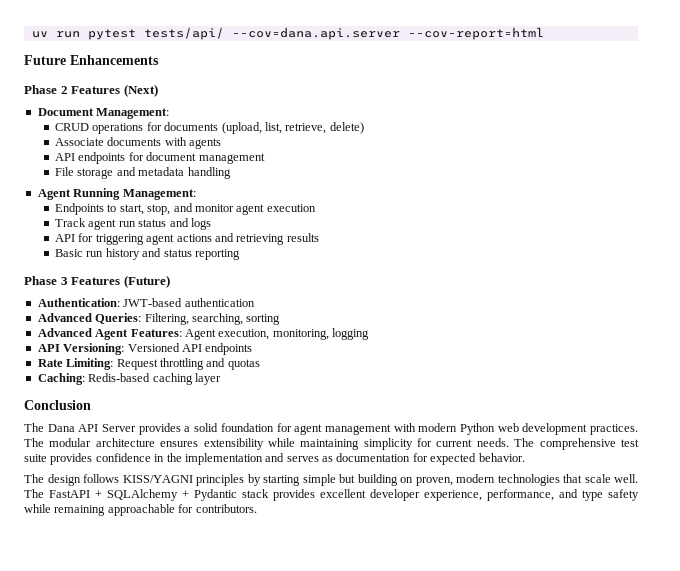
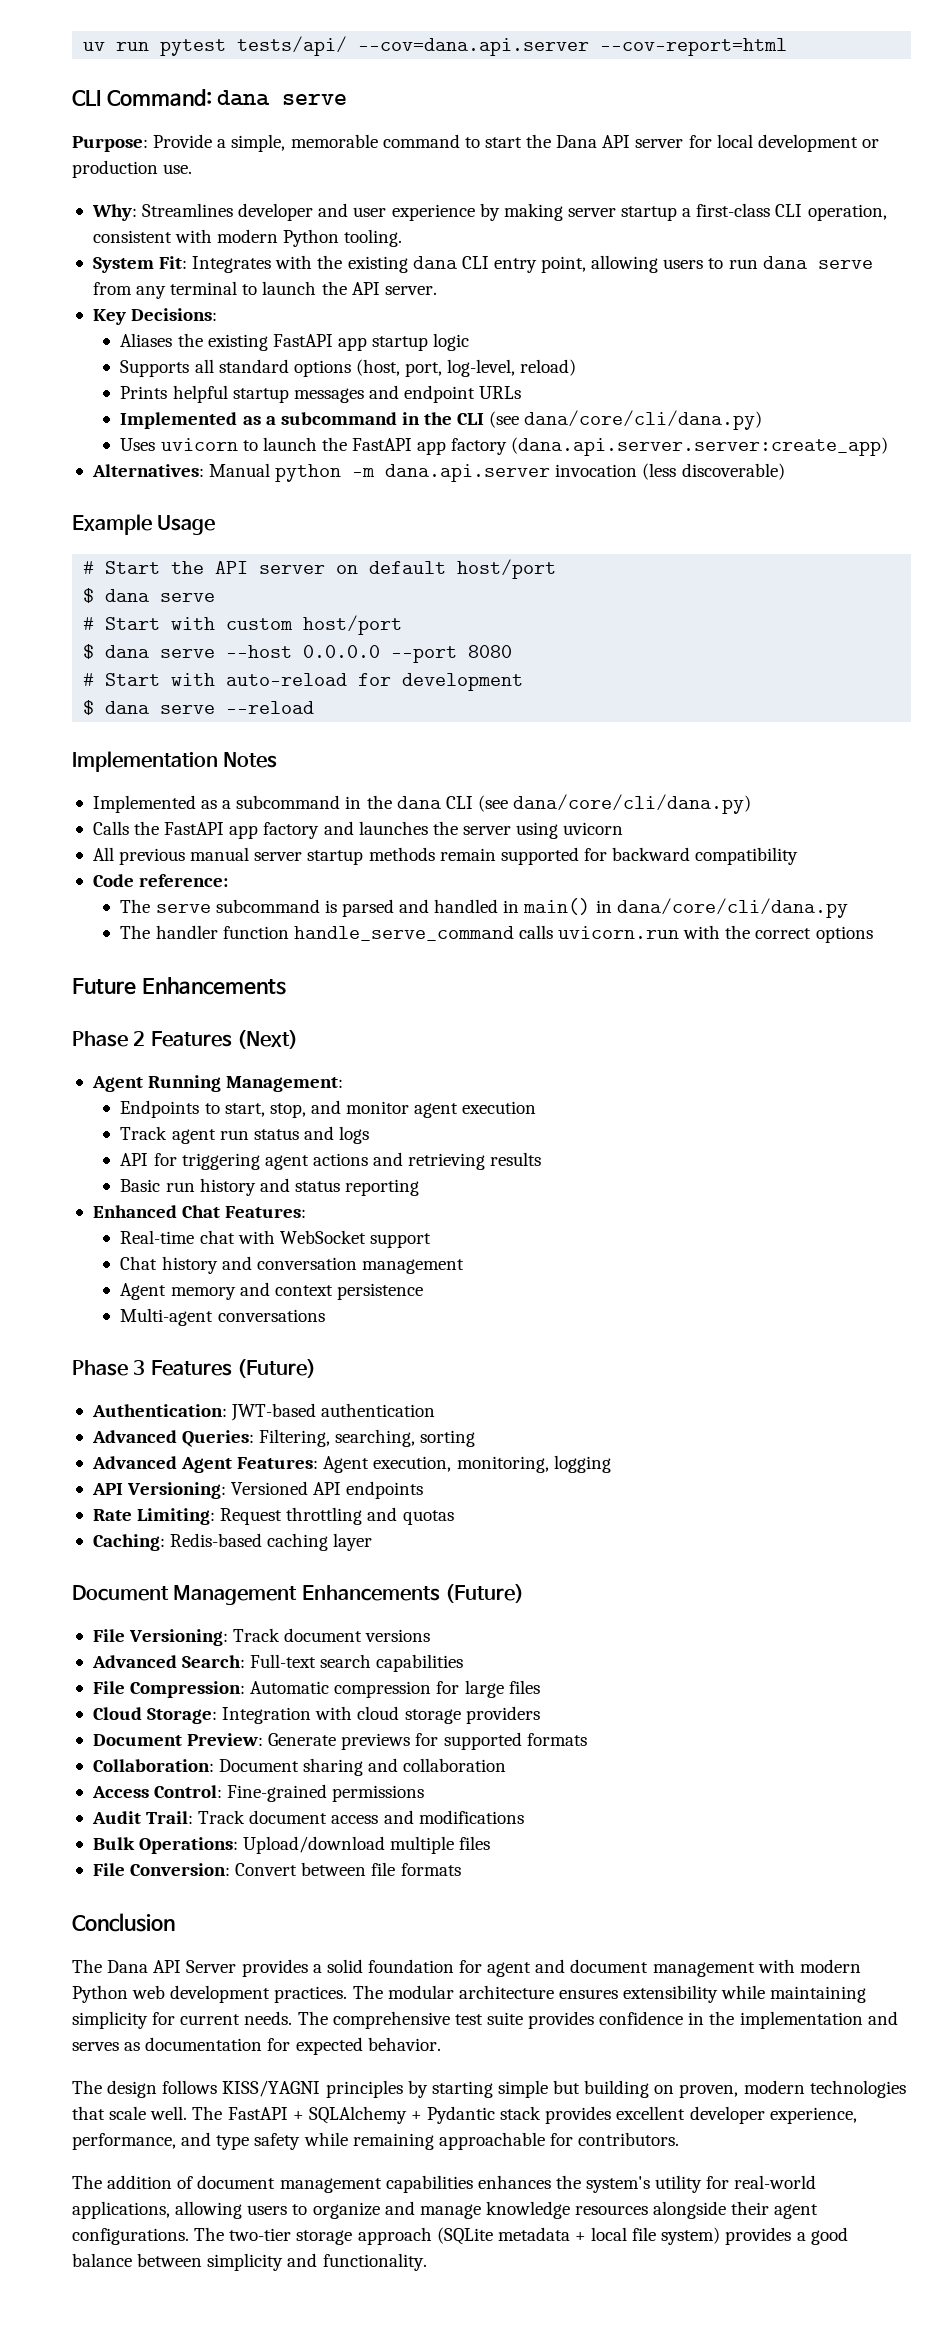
(544, 33) none -> [72,89,348,106] [72,134,879,152] [72,160,193,178] [91,203,887,221] [92,229,403,247] [92,255,873,273] [92,281,437,299] [92,308,218,325] [120,333,470,351] [120,359,577,377] [120,385,522,403] [120,410,763,430] [120,437,889,456] [91,463,785,482] [72,514,216,535] [83,559,557,579] [83,588,216,603] [83,615,403,635] [83,644,513,663] [83,673,524,691] [83,700,315,715] [72,751,278,772] [92,794,752,814] [92,821,624,839] [92,847,799,865] [92,874,229,887] [120,898,848,918] [120,925,873,943] // CLI Command: dana serve // Purpose: Provide a simple, memorable command to start the Dana API server for local development or production use. // Why: Streamlines developer and user experience by making server startup a first-class CLI operation, consistent with modern Python tooling. // System Fit: Integrates with the existing dana CLI entry point, allowing users to run dana serve from any terminal to launch the API server. // Key Decisions: // Aliases the existing FastAPI app startup logic // Supports all standard options (host, port, log-level, reload) // Prints helpful startup messages and endpoint URLs // Implemented as a subcommand in the CLI (see dana/core/cli/dana.py) // Uses uvicorn to launch the FastAPI app factory (dana.api.server.server:create_app) // Alternatives: Manual python -m dana.api.server invocation (less discoverable) // Example Usage // # Start the API server on default host/port // $ dana serve // # Start with custom host/port // $ dana serve --host 0.0.0.0 --port 8080 // # Start with auto-reload for development // $ dana serve --reload // Implementation Notes // Implemented as a subcommand in the dana CLI (see dana/core/cli/dana.py) // Calls the FastAPI app factory and launches the server using uvicorn // All previous manual server startup methods remain supported for backward compatibility // Code reference: // The serve subcommand is parsed and handled in main() in dana/core/cli/dana.py // The handler function handle_serve_command calls uvicorn.run with the correct options
[37,108,170,119] [55,122,364,134] [55,137,222,149] [55,152,265,164] [55,167,231,179] // Document Management: // CRUD operations for documents (upload, list, retrieve, delete) // Associate documents with agents // API endpoints for document management // File storage and metadata handling -> (298, 1039) none
(240, 254) none -> [92,1205,307,1218] [120,1230,431,1248] [120,1256,464,1274] [120,1282,423,1300] [120,1308,325,1326] // Enhanced Chat Features: // Real-time chat with WebSocket support // Chat history and conversation management // Agent memory and context persistence // Multi-agent conversations
(221, 379) none -> [72,1584,524,1605] [92,1628,431,1646] [91,1654,464,1672] [92,1680,540,1698] [92,1706,540,1724] [92,1732,587,1750] [92,1758,507,1776] [91,1784,425,1802] [91,1810,524,1824] [92,1836,491,1854] [92,1862,461,1876] // Document Management Enhancements (Future) // File Versioning: Track document versions // Advanced Search: Full-text search capabilities // File Compression: Automatic compression for large files // Cloud Storage: Integration with cloud storage providers // Document Preview: Generate previews for supported formats // Collaboration: Document sharing and collaboration // Access Control: Fine-grained permissions // Audit Trail: Track document access and modifications // Bulk Operations: Upload/download multiple files // File Conversion: Convert between file formats
(323, 429) none -> [535,1959,649,1973] and document
(257, 508) none -> [72,2175,817,2193] [72,2201,819,2219] [72,2227,848,2245] [72,2253,427,2271] // The addition of document management capabilities enhances the system's utility for real-world applications, allowing users to organize and manage knowledge resources alongside their agent configurations. The two-tier storage approach (SQLite metadata + local file system) provides a good balance between simplicity and functionality.

